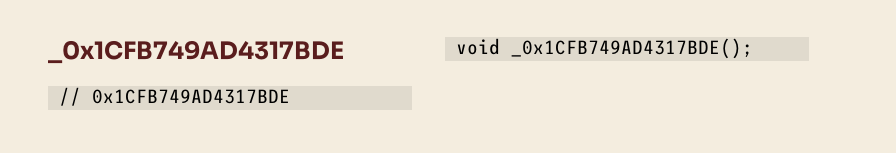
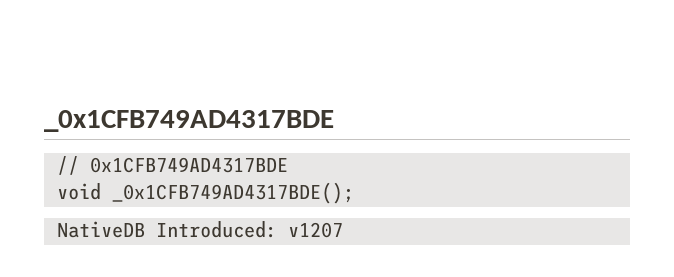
(753, 48) none -> [56,221,343,238] // NativeDB Introduced: v1207

